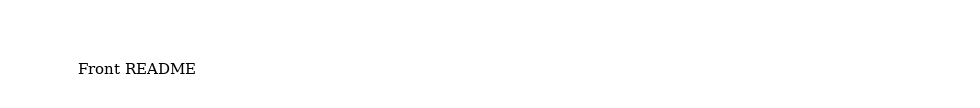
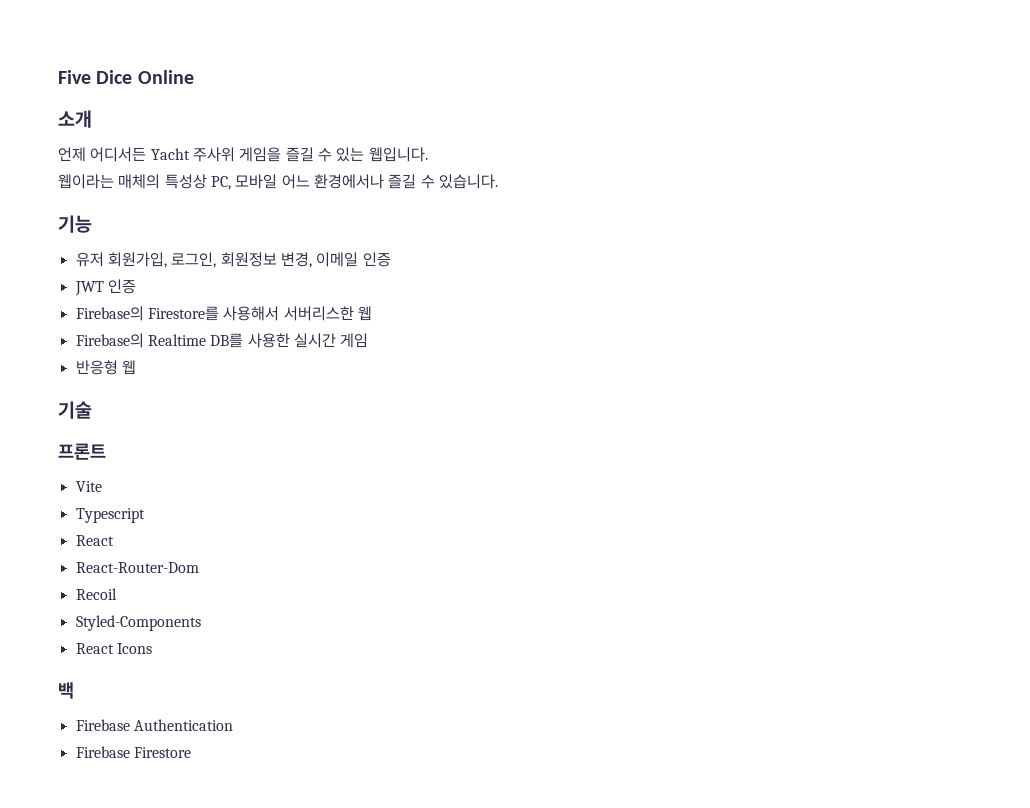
[78,63,196,74] Front README -> [58,70,194,84] [58,110,92,128] [58,147,428,162] [58,174,498,190] [58,215,92,233] [75,252,391,268] [74,279,136,296] [75,306,372,321] [75,333,369,348] [75,360,136,375] [58,401,92,419] [58,443,106,460] [75,481,102,492] [75,508,145,523] [75,535,114,546] [75,562,199,573] [75,588,117,600] [75,615,201,631] [75,643,152,654] [58,682,74,699] [75,719,233,731] [75,746,191,758] Five Dice Online // 소개 // 언제 어디서든 Yacht 주사위 게임을 즐길 수 있는 웹입니다. // 웹이라는 매체의 특성상 PC, 모바일 어느 환경에서나 즐길 수 있습니다. // 기능 // 유저 회원가입, 로그인, 회원정보 변경, 이메일 인증 // JWT 인증 // Firebase의 Firestore를 사용해서 서버리스한 웹 // Firebase의 Realtime DB를 사용한 실시간 게임 // 반응형 웹 // 기술 // 프론트 // Vite // Typescript // React // React-Router-Dom // Recoil // Styled-Components // React Icons // 백 // Firebase Authentication // Firebase Firestore

